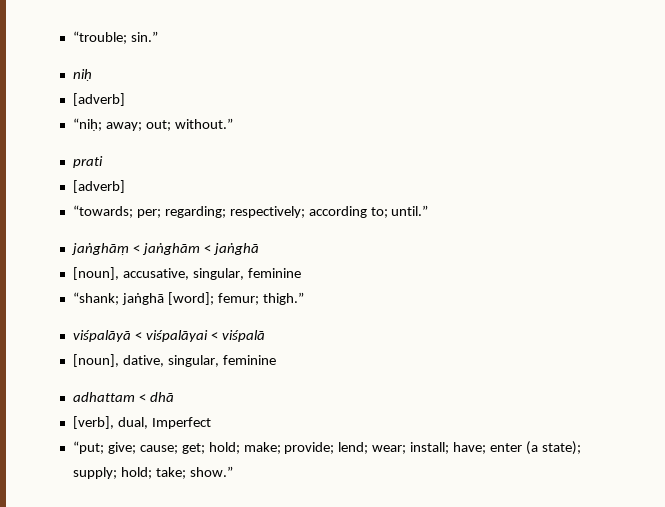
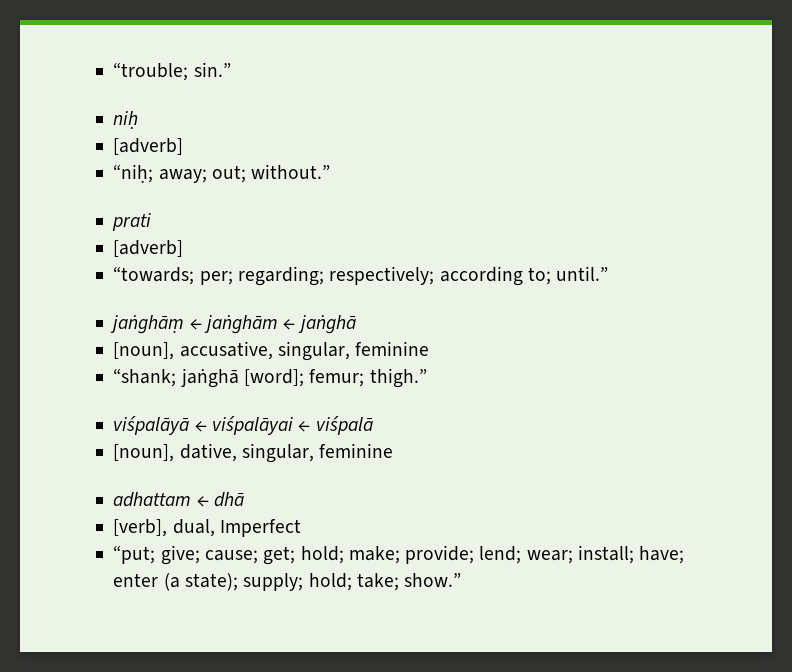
[132,243,211,255] < jaṅghām < -> [189,315,296,334] ← jaṅghām ←
[134,330,218,342] < viśpalāyai < -> [194,416,311,435] ← viśpalāyai ←
[138,394,146,402] < -> [196,496,209,507] ←

